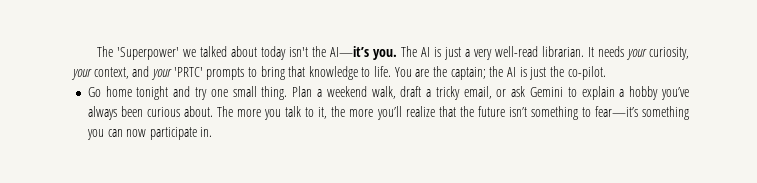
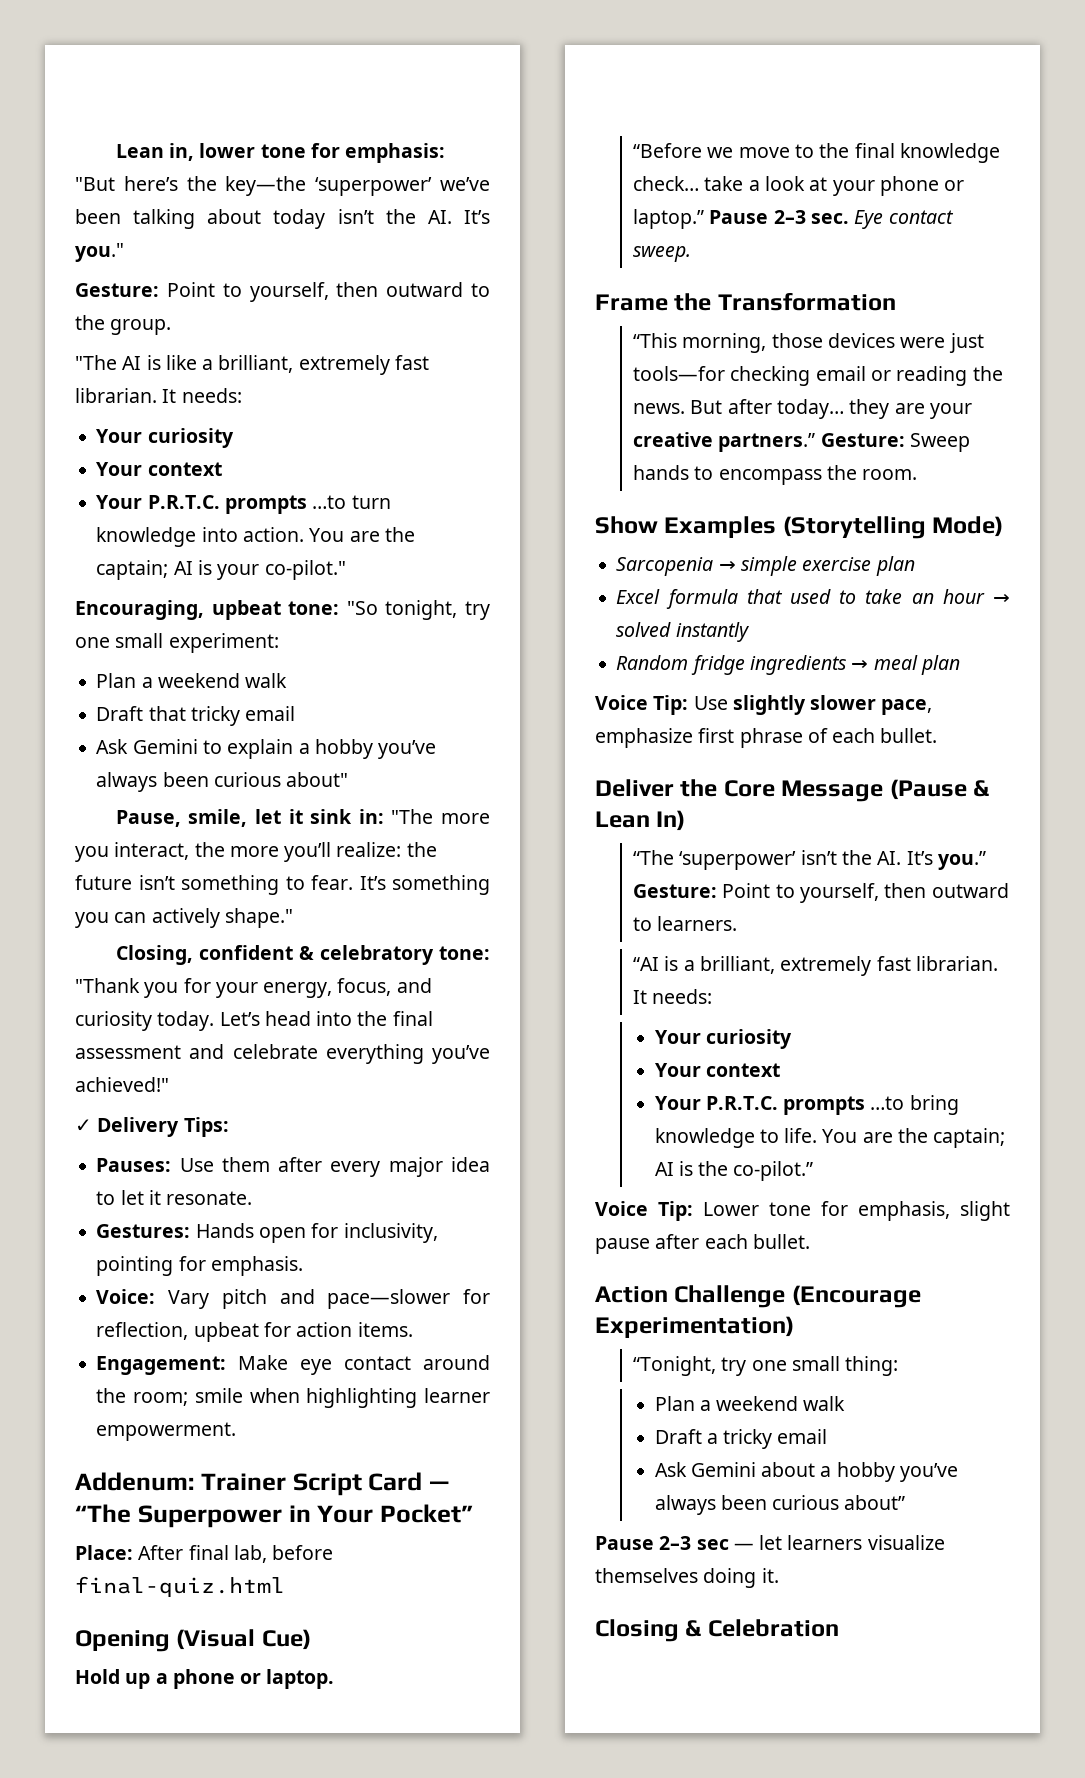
[96,46,690,60] [71,66,606,80] [87,86,526,100] The 'Superpower' we talked about today isn't the AI—it’s you. The AI is just a very well-read librarian. It needs your curiosity, your context, and your 'PRTC' prompts to bring that knowledge to life. You are the captain; the AI is just the co-pilot. // Go home tonight and try one small thing. Plan a weekend walk, draft a tricky email, or ask -> [115,143,446,163] [75,176,491,196] [75,209,491,229] [75,243,124,262] [75,282,490,302] [75,315,172,335] [75,355,429,375] [75,388,242,403] [96,428,234,448] [96,462,222,476] [96,495,391,514] [96,527,415,547] [96,560,346,580] [75,600,491,620] [75,633,279,653] [96,673,288,688] [96,706,296,726] [96,739,129,754] Lean in, lower tone for emphasis: "But here’s the key—the ‘superpower’ we’ve been talking about today isn’t the AI. It’s you." // Gesture: Point to yourself, then outward to the group. // "The AI is like a brilliant, extremely fast librarian. It needs: // Your curiosity // Your context // Your P.R.T.C. prompts …to turn knowledge into action. You are the captain; AI is your co-pilot." // Encouraging, upbeat tone: "So tonight, try one small experiment: // Plan a weekend walk // Draft that tricky email // Ask
[184,106,328,120] about. The more you talk to it, -> [286,772,349,787] [115,809,491,827] [75,842,190,862] about" // Pause, smile, let it sink in: "The more you interact,
[405,106,456,117] realize that -> [336,842,402,857] realize:
[594,106,638,117] fear—it’s -> [311,875,386,890] fear. It’s
[126,127,213,140] now participate in. -> [151,908,293,928] [115,945,490,965] [75,978,432,998] [75,1011,433,1031] [75,1044,490,1064] [75,1077,169,1092] [75,1117,229,1137] [96,1157,490,1177] [96,1190,253,1205] [96,1223,438,1243] [96,1256,303,1276] [96,1289,491,1309] [96,1322,413,1342] [96,1355,490,1375] [96,1388,490,1408] [96,1422,237,1441] [75,1472,449,1496] [75,1504,473,1528] [75,1545,334,1563] [75,1576,285,1597] [75,1629,311,1652] [75,1669,335,1689] [633,143,1000,163] [633,176,965,196] [633,209,954,229] [633,246,692,262] [595,292,896,311] [633,333,984,353] [633,366,1003,386] [633,399,972,419] [633,432,971,452] [633,465,918,485] [595,516,1004,539] [616,556,915,576] [616,589,1011,609] [616,622,750,642] [616,655,960,675] [595,695,933,715] [595,728,938,748] [595,779,990,802] [595,810,686,831] [633,850,986,870] [633,883,1009,903] [633,916,738,931] [633,956,998,976] [633,989,713,1004] [654,1029,792,1049] [654,1063,780,1077] [654,1095,959,1115] [654,1128,1006,1148] [654,1161,814,1181] [595,1201,1010,1221] [595,1234,810,1254] [595,1285,921,1308] [595,1316,794,1338] [633,1356,899,1376] [654,1396,846,1411] [654,1429,828,1449] [654,1462,958,1482] [654,1495,906,1515] [595,1535,945,1550] [595,1568,779,1588] [595,1619,839,1642] actively shape." // Closing, confident & celebratory tone: "Thank you for your energy, focus, and curiosity today. Let’s head into the final assessment and celebrate everything you’ve achieved!" // ✓ Delivery Tips: // Pauses: Use them after every major idea to let it resonate. // Gestures: Hands open for inclusivity, pointing for emphasis. // Voice: Vary pitch and pace—slower for reflection, upbeat for action items. // Engagement: Make eye contact around the room; smile when highlighting learner empowerment. // Addenum: Trainer Script Card — “The Superpower in Your Pocket” // Place: After final lab, before final-quiz.html // Opening (Visual Cue) // Hold up a phone or laptop. // “Before we move to the final knowledge check… take a look at your phone or laptop.” Pause 2–3 sec. Eye contact sweep. // Frame the Transformation // “This morning, those devices were just tools—for checking email or reading the news. But after today… they are your creative partners.” Gesture: Sweep hands to encompass the room. // Show Examples (Storytelling Mode) // Sarcopenia → simple exercise plan // Excel formula that used to take an hour → solved instantly // Random fridge ingredients → meal plan // Voice Tip: Use slightly slower pace, emphasize first phrase of each bullet. // Deliver the Core Message (Pause & Lean In) // “The ‘superpower’ isn’t the AI. It’s you.” Gesture: Point to yourself, then outward to learners. // “AI is a brilliant, extremely fast librarian. It needs: // Your curiosity // Your context // Your P.R.T.C. prompts …to bring knowledge to life. You are the captain; AI is the co-pilot.” // Voice Tip: Lower tone for emphasis, slight pause after each bullet. // Action Challenge (Encourage Experimentation) // “Tonight, try one small thing: // Plan a weekend walk // Draft a tricky email // Ask Gemini about a hobby you’ve always been curious about” // Pause 2–3 sec — let learners visualize themselves doing it. // Closing & Celebration

